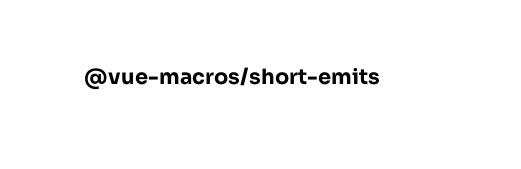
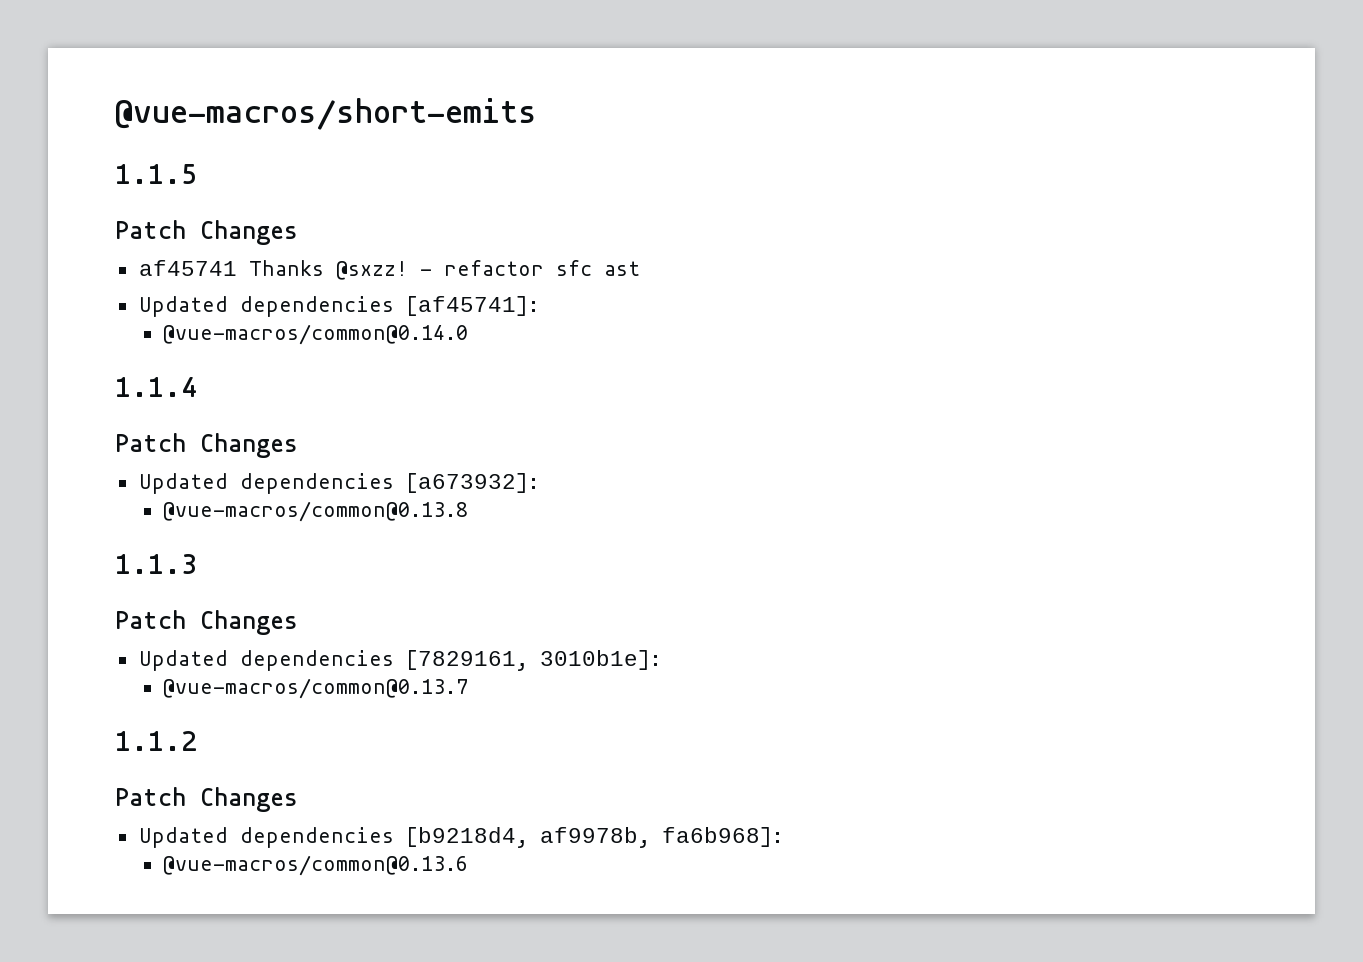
(380, 78) none -> [115,164,197,184] [115,220,298,245] [138,260,640,280] [138,296,539,317] [163,324,469,345] [115,377,197,397] [115,433,298,458] [138,473,539,494] [163,501,469,522] [115,554,197,574] [115,610,298,635] [138,650,661,671] [163,678,469,699] [115,731,197,751] [115,787,298,812] [138,827,783,848] [163,855,469,876] // 1.1.5 // Patch Changes // af45741 Thanks @sxzz! - refactor sfc ast // Updated dependencies [af45741]: // @vue-macros/common@0.14.0 // 1.1.4 // Patch Changes // Updated dependencies [a673932]: // @vue-macros/common@0.13.8 // 1.1.3 // Patch Changes // Updated dependencies [7829161, 3010b1e]: // @vue-macros/common@0.13.7 // 1.1.2 // Patch Changes // Updated dependencies [b9218d4, af9978b, fa6b968]: // @vue-macros/common@0.13.6

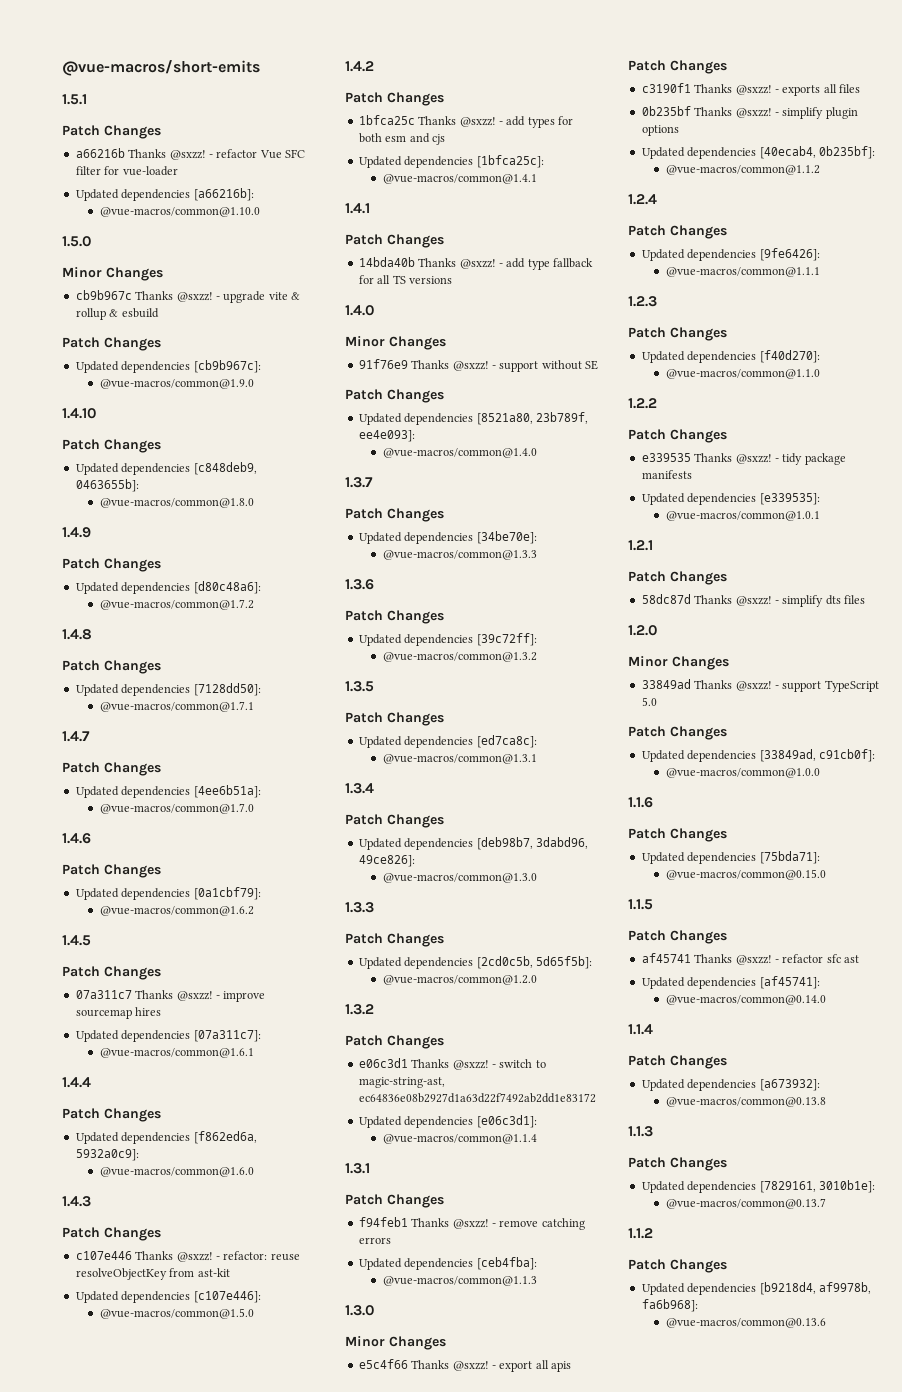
(537, 114) none -> [62,94,87,105] [62,125,161,139] [75,148,305,160] [75,166,178,176] [75,188,254,201] [99,207,260,217] [62,236,91,247] [62,267,163,281] [75,290,300,303] [75,308,159,320] [62,337,161,351] [75,360,261,373] [99,379,254,389] [62,408,96,419] [62,439,161,453] [75,462,257,475] [75,479,139,492] [99,498,254,508] [62,527,91,538] [62,558,161,572] [75,581,261,594] [99,599,254,610] [62,629,92,640] [62,660,161,674] [75,683,261,696] [99,701,254,712] [62,731,90,742] [62,762,161,776] [75,785,261,798] [99,803,254,814] [62,833,91,844] [62,864,161,878] [75,887,261,900] [99,906,254,916] [62,935,91,946] [62,966,161,980] [75,990,266,1002] [75,1007,162,1019] [75,1030,261,1042] [99,1048,254,1058] [62,1077,91,1088] [62,1108,161,1122] [75,1131,257,1144] [75,1149,139,1161] [99,1167,254,1177] [62,1196,91,1207] [62,1227,161,1241] [75,1251,300,1262] [75,1268,230,1280] [75,1291,261,1303] [99,1308,254,1319] [345,61,374,72] [345,92,444,106] [358,115,573,128] [358,133,445,145] [358,155,544,168] [382,174,537,184] [345,203,370,214] [345,234,444,248] [358,257,593,270] [358,275,452,284] [345,305,374,316] [345,336,446,350] [358,359,598,372] [345,389,444,403] [358,412,588,425] [358,430,415,442] [382,448,537,458] [345,477,373,488] [345,508,444,522] [358,531,537,544] [382,550,537,560] [345,579,374,590] [345,610,444,624] [358,633,537,646] [382,652,537,662] [345,681,374,692] [345,712,444,726] [358,735,537,748] [382,754,537,764] [345,783,374,794] [345,814,444,828] [358,837,588,850] [358,855,415,867] [382,873,537,883] [345,902,374,913] [345,933,444,947] [358,956,592,969] [382,975,537,985] [345,1004,374,1015] [345,1035,444,1049] [358,1058,546,1070] [358,1077,445,1088] [358,1093,596,1103] [358,1115,537,1128] [382,1134,537,1144] [345,1163,370,1174] [345,1194,444,1208] [358,1217,585,1230] [358,1237,391,1244] [358,1257,537,1270] [382,1276,537,1286] [345,1305,374,1316] [345,1336,446,1350] [358,1359,571,1372] [628,60,727,74] [641,83,860,96] [641,106,858,119] [641,125,679,136] [641,146,875,159] [665,165,820,175] [628,194,657,205] [628,225,727,239] [641,248,820,261] [665,267,820,277] [628,296,657,307] [628,327,727,341] [641,350,820,363] [665,369,820,379] [628,398,657,409] [628,429,727,443] [641,453,846,465] [641,470,692,479] [641,493,820,505] [665,511,820,521] [628,540,653,551] [628,571,727,585] [641,594,865,607] [628,625,657,636] [628,656,729,670] [641,679,879,692] [641,697,657,706] [628,726,727,740] [641,749,875,762] [665,768,820,778] [628,797,653,808] [628,828,727,842] [641,851,820,864] [665,869,826,880] // 1.5.1 // Patch Changes // a66216b Thanks @sxzz! - refactor Vue SFC filter for vue-loader // Updated dependencies [a66216b]: // @vue-macros/common@1.10.0 // 1.5.0 // Minor Changes // cb9b967c Thanks @sxzz! - upgrade vite & rollup & esbuild // Patch Changes // Updated dependencies [cb9b967c]: // @vue-macros/common@1.9.0 // 1.4.10 // Patch Changes // Updated dependencies [c848deb9, 0463655b]: // @vue-macros/common@1.8.0 // 1.4.9 // Patch Changes // Updated dependencies [d80c48a6]: // @vue-macros/common@1.7.2 // 1.4.8 // Patch Changes // Updated dependencies [7128dd50]: // @vue-macros/common@1.7.1 // 1.4.7 // Patch Changes // Updated dependencies [4ee6b51a]: // @vue-macros/common@1.7.0 // 1.4.6 // Patch Changes // Updated dependencies [0a1cbf79]: // @vue-macros/common@1.6.2 // 1.4.5 // Patch Changes // 07a311c7 Thanks @sxzz! - improve sourcemap hires // Updated dependencies [07a311c7]: // @vue-macros/common@1.6.1 // 1.4.4 // Patch Changes // Updated dependencies [f862ed6a, 5932a0c9]: // @vue-macros/common@1.6.0 // 1.4.3 // Patch Changes // c107e446 Thanks @sxzz! - refactor: reuse resolveObjectKey from ast-kit // Updated dependencies [c107e446]: // @vue-macros/common@1.5.0 // 1.4.2 // Patch Changes // 1bfca25c Thanks @sxzz! - add types for both esm and cjs // Updated dependencies [1bfca25c]: // @vue-macros/common@1.4.1 // 1.4.1 // Patch Changes // 14bda40b Thanks @sxzz! - add type fallback for all TS versions // 1.4.0 // Minor Changes // 91f76e9 Thanks @sxzz! - support without SE // Patch Changes // Updated dependencies [8521a80, 23b789f, ee4e093]: // @vue-macros/common@1.4.0 // 1.3.7 // Patch Changes // Updated dependencies [34be70e]: // @vue-macros/common@1.3.3 // 1.3.6 // Patch Changes // Updated dependencies [39c72ff]: // @vue-macros/common@1.3.2 // 1.3.5 // Patch Changes // Updated dependencies [ed7ca8c]: // @vue-macros/common@1.3.1 // 1.3.4 // Patch Changes // Updated dependencies [deb98b7, 3dabd96, 49ce826]: // @vue-macros/common@1.3.0 // 1.3.3 // Patch Changes // Updated dependencies [2cd0c5b, 5d65f5b]: // @vue-macros/common@1.2.0 // 1.3.2 // Patch Changes // e06c3d1 Thanks @sxzz! - switch to magic-string-ast, ec64836e08b2927d1a63d22f7492ab2dd1e83172 // Updated dependencies [e06c3d1]: // @vue-macros/common@1.1.4 // 1.3.1 // Patch Changes // f94feb1 Thanks @sxzz! - remove catching errors // Updated dependencies [ceb4fba]: // @vue-macros/common@1.1.3 // 1.3.0 // Minor Changes // e5c4f66 Thanks @sxzz! - export all apis // Patch Changes // c3190f1 Thanks @sxzz! - exports all files // 0b235bf Thanks @sxzz! - simplify plugin options // Updated dependencies [40ecab4, 0b235bf]: // @vue-macros/common@1.1.2 // 1.2.4 // Patch Changes // Updated dependencies [9fe6426]: // @vue-macros/common@1.1.1 // 1.2.3 // Patch Changes // Updated dependencies [f40d270]: // @vue-macros/common@1.1.0 // 1.2.2 // Patch Changes // e339535 Thanks @sxzz! - tidy package manifests // Updated dependencies [e339535]: // @vue-macros/common@1.0.1 // 1.2.1 // Patch Changes // 58dc87d Thanks @sxzz! - simplify dts files // 1.2.0 // Minor Changes // 33849ad Thanks @sxzz! - support TypeScript 5.0 // Patch Changes // Updated dependencies [33849ad, c91cb0f]: // @vue-macros/common@1.0.0 // 1.1.6 // Patch Changes // Updated dependencies [75bda71]: // @vue-macros/common@0.15.0

